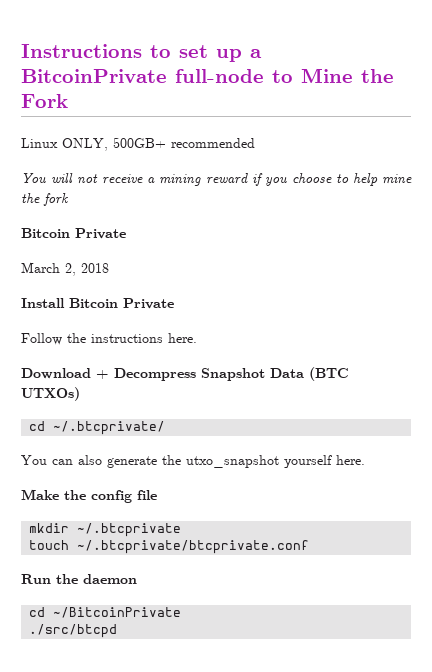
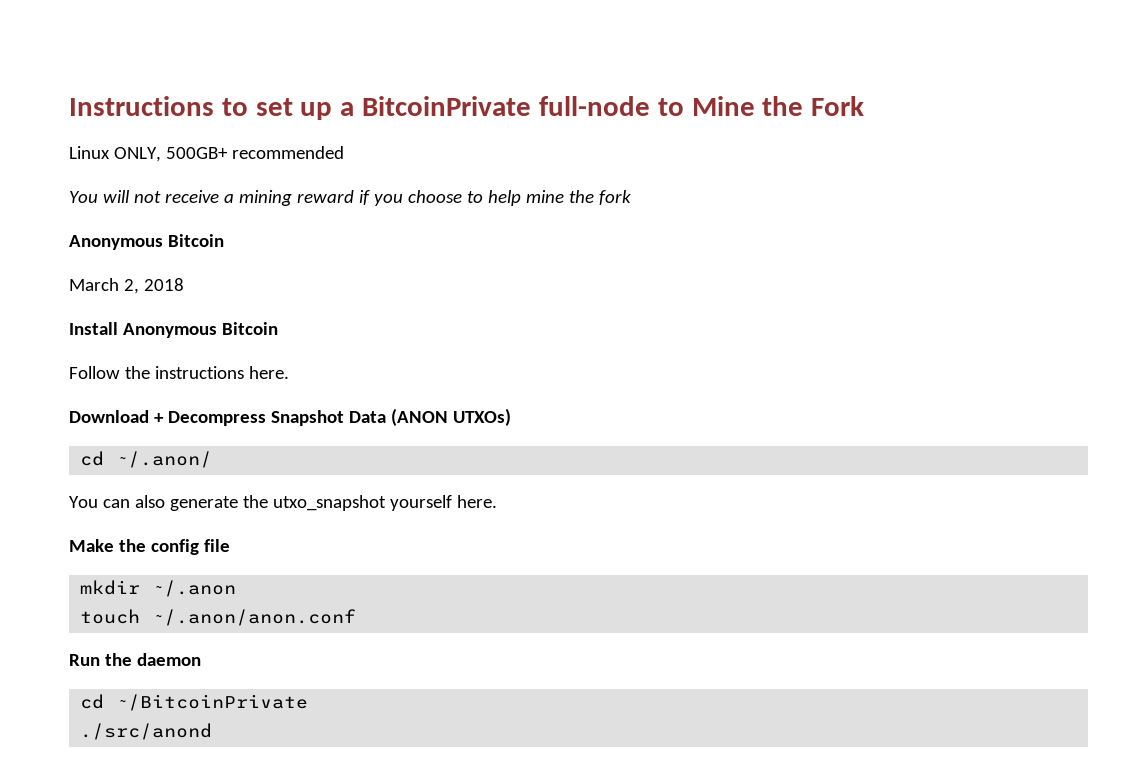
[21,228,126,239] Bitcoin Private -> [69,234,224,250] Anonymous Bitcoin
[69,298,174,309] Bitcoin Private -> [122,322,278,338] Anonymous Bitcoin
[309,367,349,381] (BTC -> [390,408,448,426] (ANON
[53,421,166,435] ~/.btcprivate/ -> [116,451,213,468] ~/.anon/
[77,523,182,537] ~/.btcprivate -> [152,580,237,597] ~/.anon
[77,540,310,554] ~/.btcprivate/btcprivate.conf -> [152,609,357,626] ~/.anon/anon.conf
[29,624,118,638] ./src/btcpd -> [80,723,213,740] ./src/anond

